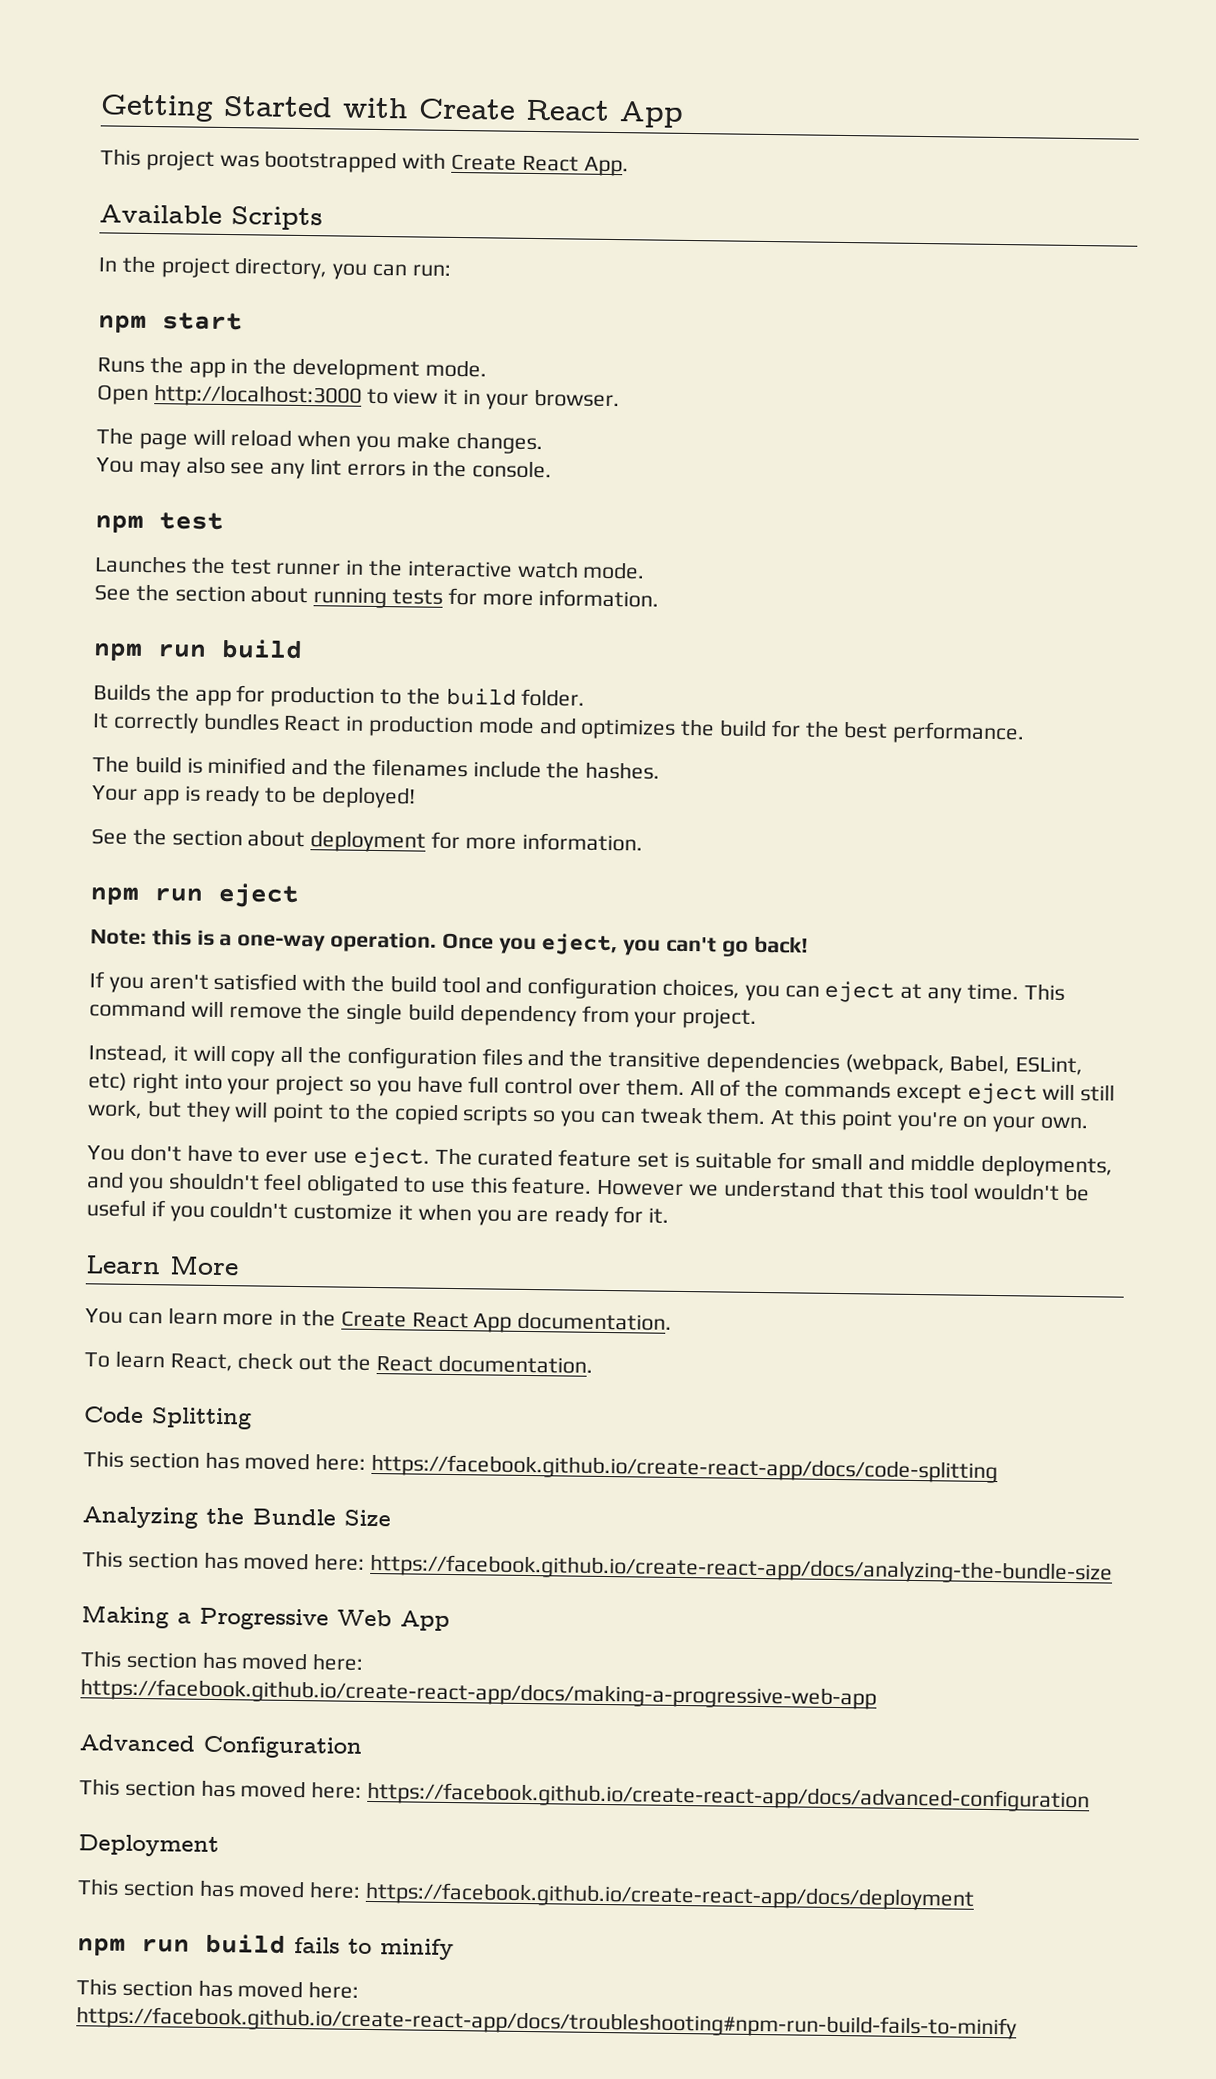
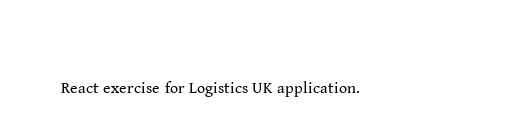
[100,94,684,128] [100,148,629,177] [99,204,323,231] [98,255,451,280] [98,312,243,334] [97,356,487,381] [97,384,620,410] [96,427,543,455] [96,456,553,480] [95,512,224,534] [94,555,646,580] [94,583,660,609] [93,638,303,662] [93,683,586,708] [92,711,1026,745] [92,755,661,780] [92,784,416,809] [91,827,643,853] [90,882,299,908] [90,928,808,957] [89,971,1065,1004] [89,999,758,1029] [88,1043,1084,1076] [88,1071,1116,1105] [87,1099,1090,1133] [87,1143,1113,1178] [87,1171,1090,1202] [86,1199,669,1228] [85,1255,239,1276] [85,1307,673,1333] [84,1350,593,1374] [84,1406,252,1430] [83,1450,999,1484] [82,1506,391,1529] [82,1550,1114,1585] [81,1605,450,1632] [80,1650,365,1671] [80,1678,877,1710] [79,1734,362,1759] [79,1778,1091,1813] [78,1834,219,1858] [77,1878,976,1911] [77,1933,454,1961] [76,1978,360,1999] [76,2006,1017,2040] Getting Started with Create React App // This project was bootstrapped with Create React App. // Available Scripts // In the project directory, you can run: // npm start // Runs the app in the development mode. // Open http://localhost:3000 to view it in your browser. // The page will reload when you make changes. // You may also see any lint errors in the console. // npm test // Launches the test runner in the interactive watch mode. // See the section about running tests for more information. // npm run build // Builds the app for production to the build folder. // It correctly bundles React in production mode and optimizes the build for the best performance. // The build is minified and the filenames include the hashes. // Your app is ready to be deployed! // See the section about deployment for more information. // npm run eject // Note: this is a one-way operation. Once you eject, you can't go back! // If you aren't satisfied with the build tool and configuration choices, you can eject at any time. This command will remove the single build dependency from your project. // Instead, it will copy all the configuration files and the transitive dependencies (webpack, Babel, ESLint, etc) right into your project so you have full control over them. All of the commands except eject will still work, but they will point to the copied scripts so you can tweak them. At this point you're on your own. // You don't have to ever use eject. The curated feature set is suitable for small and middle deployments, and you shouldn't feel obligated to use this feature. However we understand that this tool wouldn't be useful if you couldn't customize it when you are ready for it. // Learn More // You can learn more in the Create React App documentation. // To learn React, check out the React documentation. // Code Splitting // This section has moved here: https://facebook.github.io/create-react-app/docs/code-splitting // Analyzing the Bundle Size // This section has moved here: https://facebook.github.io/create-react-app/docs/analyzing-the-bundle-size // Making a Progressive Web App // This section has moved here: https://facebook.github.io/create-react-app/docs/making-a-progressive-web-app // Advanced Configuration // This section has moved here: https://facebook.github.io/create-react-app/docs/advanced-configuration // Deployment // This section has moved here: https://facebook.github.io/create-react-app/docs/deployment // npm run build fails to minify // This section has moved here: https://facebook.github.io/create-react-app/docs/troubleshooting#npm-run-build-fails-to-minify -> [61,81,360,97] React exercise for Logistics UK application.

